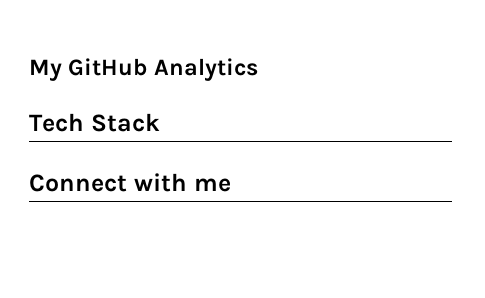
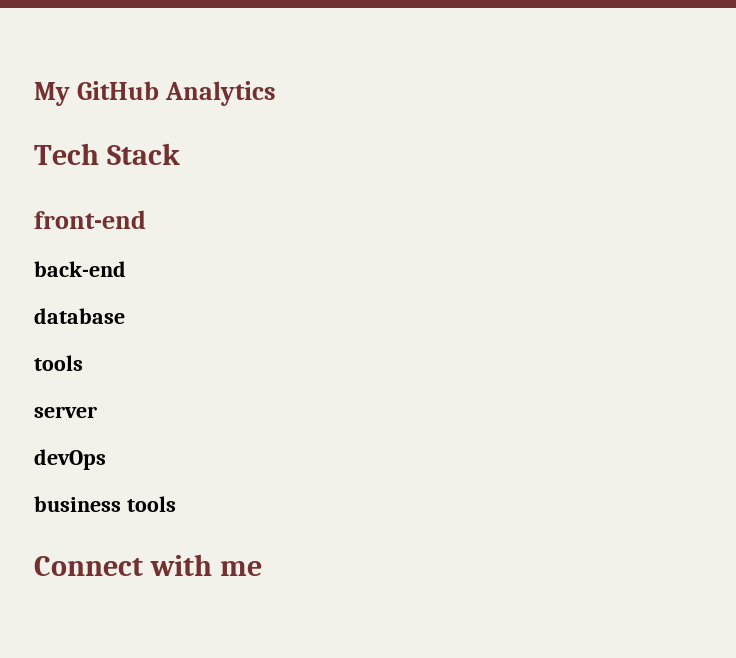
(160, 122) none -> [34,210,146,229] [34,261,126,277] [34,308,125,324] [34,355,83,371] [34,406,97,418] [34,449,106,470] [34,496,176,512] // front-end // back-end // database // tools // server // devOps // business tools

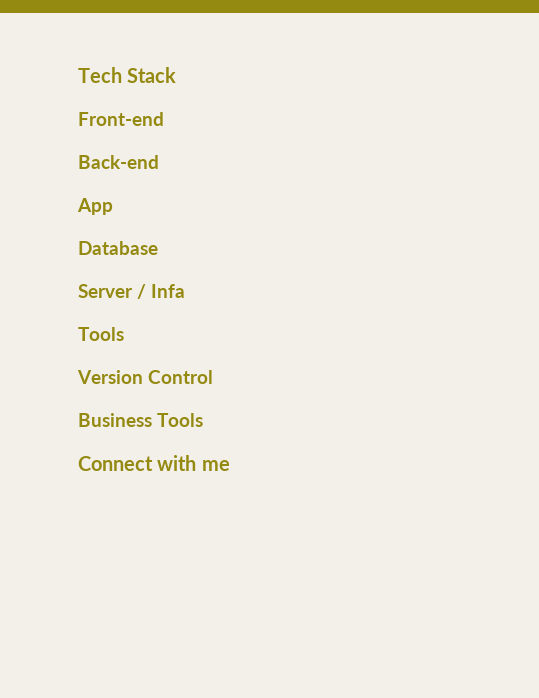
[34,81,276,106] My GitHub Analytics // -> (78, 75) none
[34,210,146,229] [34,261,126,277] [34,308,125,324] [34,355,83,371] [34,406,97,418] [34,449,106,470] [34,496,176,512] front-end // back-end // database // tools // server // devOps // business tools -> [78,112,164,126] [78,155,159,169] [77,198,113,215] [78,241,158,255] [78,284,186,299] [78,327,124,341] [77,370,214,384] [78,413,204,427] Front-end // Back-end // App // Database // Server / Infa // Tools // Version Control // Business Tools

